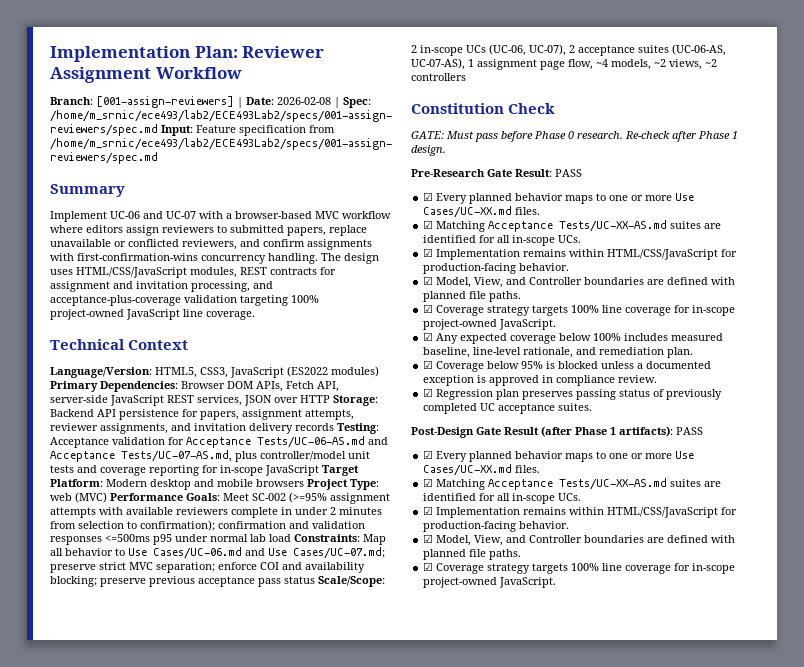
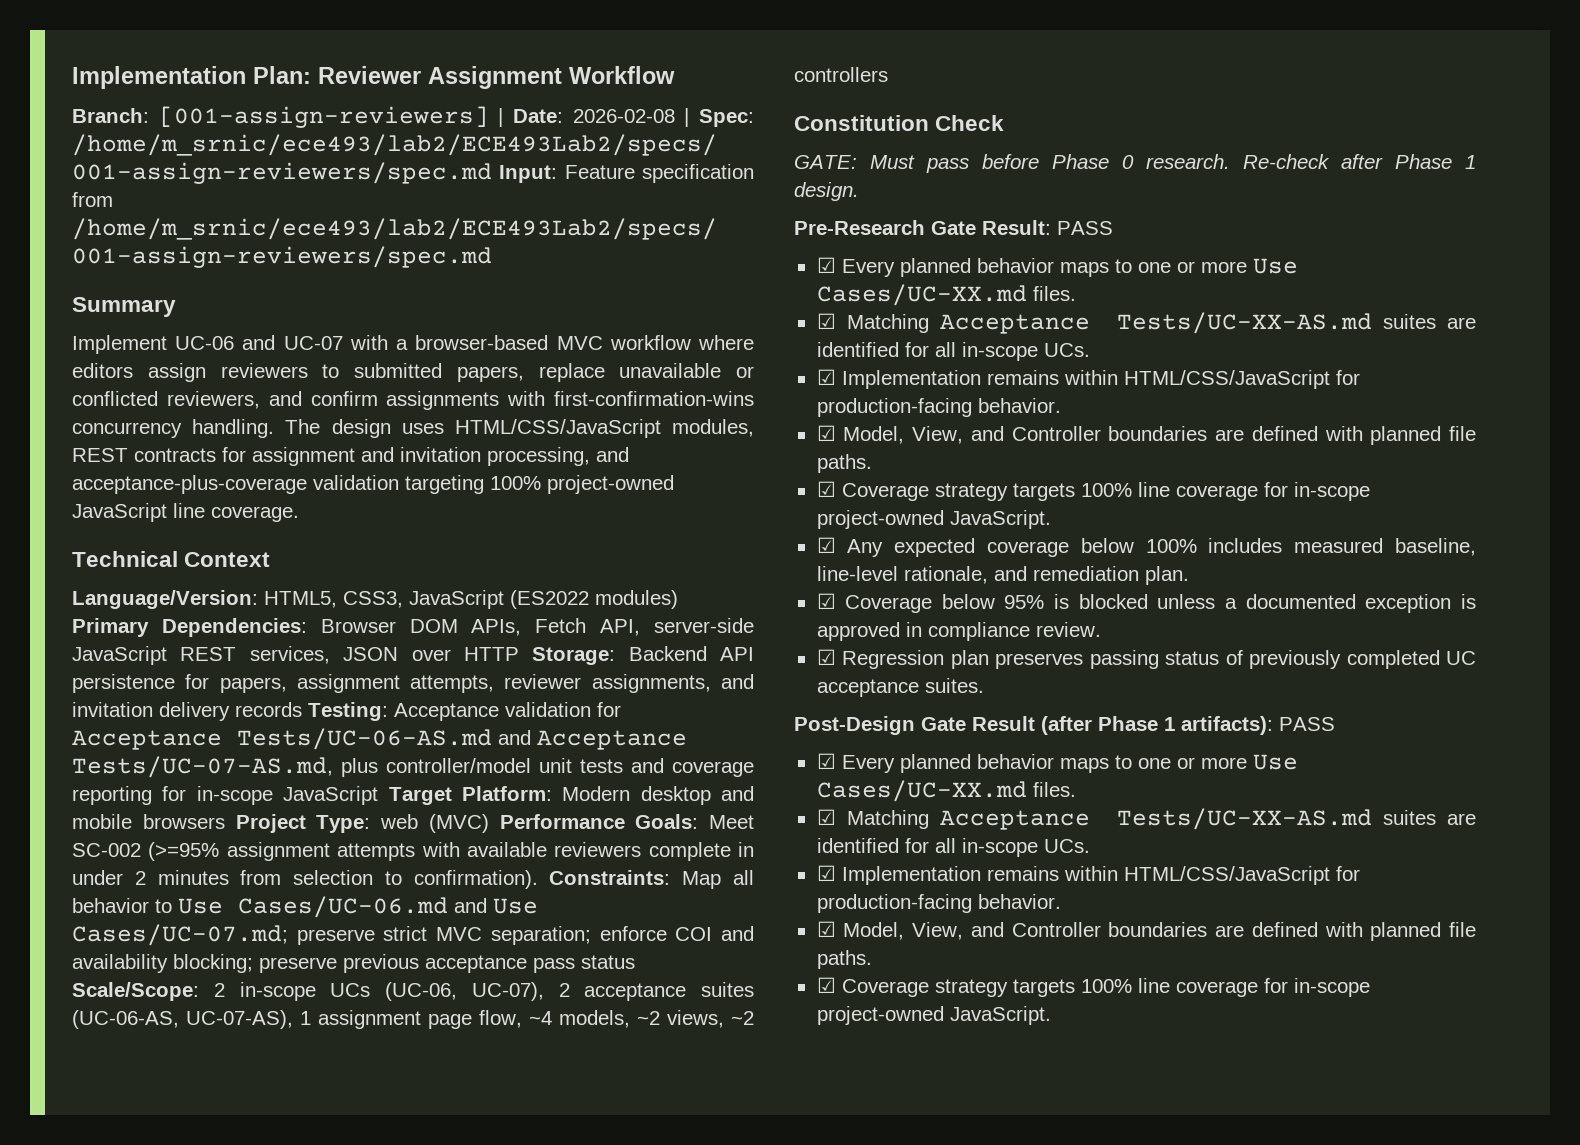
[140,520,365,531] [50,534,291,545] confirmation); confirmation and validation responses <=500ms p95 under normal lab load -> [413,870,538,889] confirmation).

